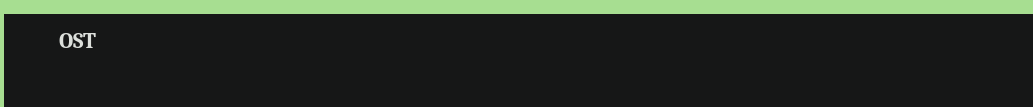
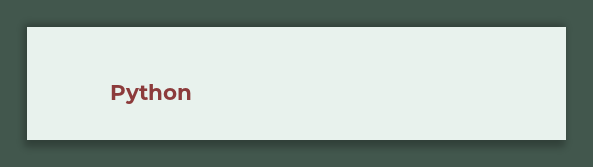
[59,33,96,48] OST -> [110,84,192,104] Python

